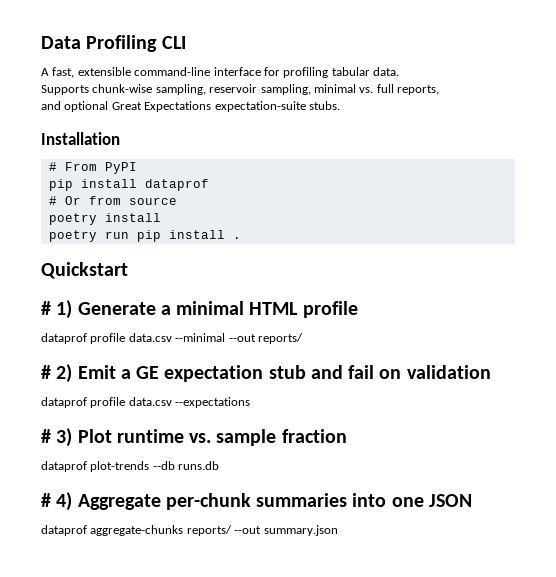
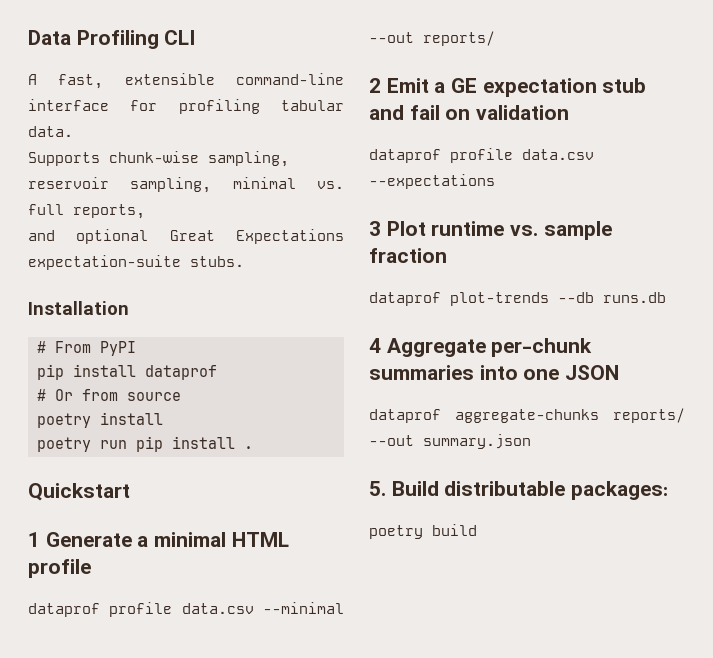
[41,300,73,319] # 1) -> [28,532,40,547] 1
[41,364,73,383] # 2) -> [369,78,381,93] 2
[41,428,73,447] # 3) -> [369,221,381,236] 3
[41,492,73,511] # 4) -> [369,338,381,353] 4
(338, 530) none -> [369,481,669,500] [369,524,477,539] // 5. Build distributable packages: // poetry build

